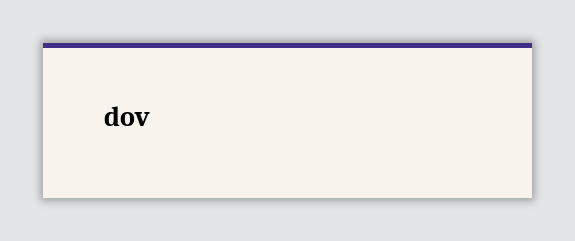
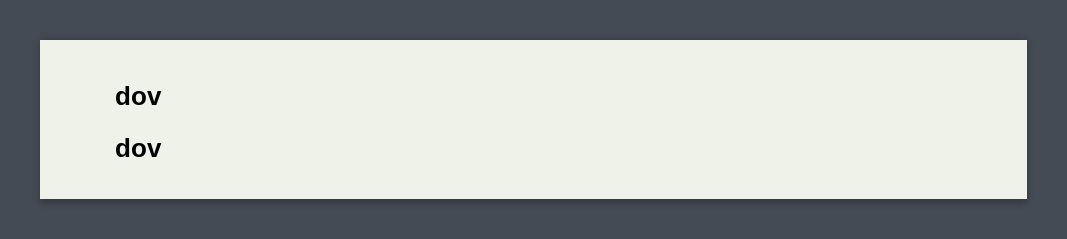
[104,106,150,126] dov -> [115,86,162,105] [115,138,162,157] dov // dov

